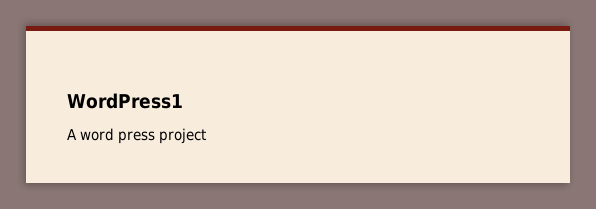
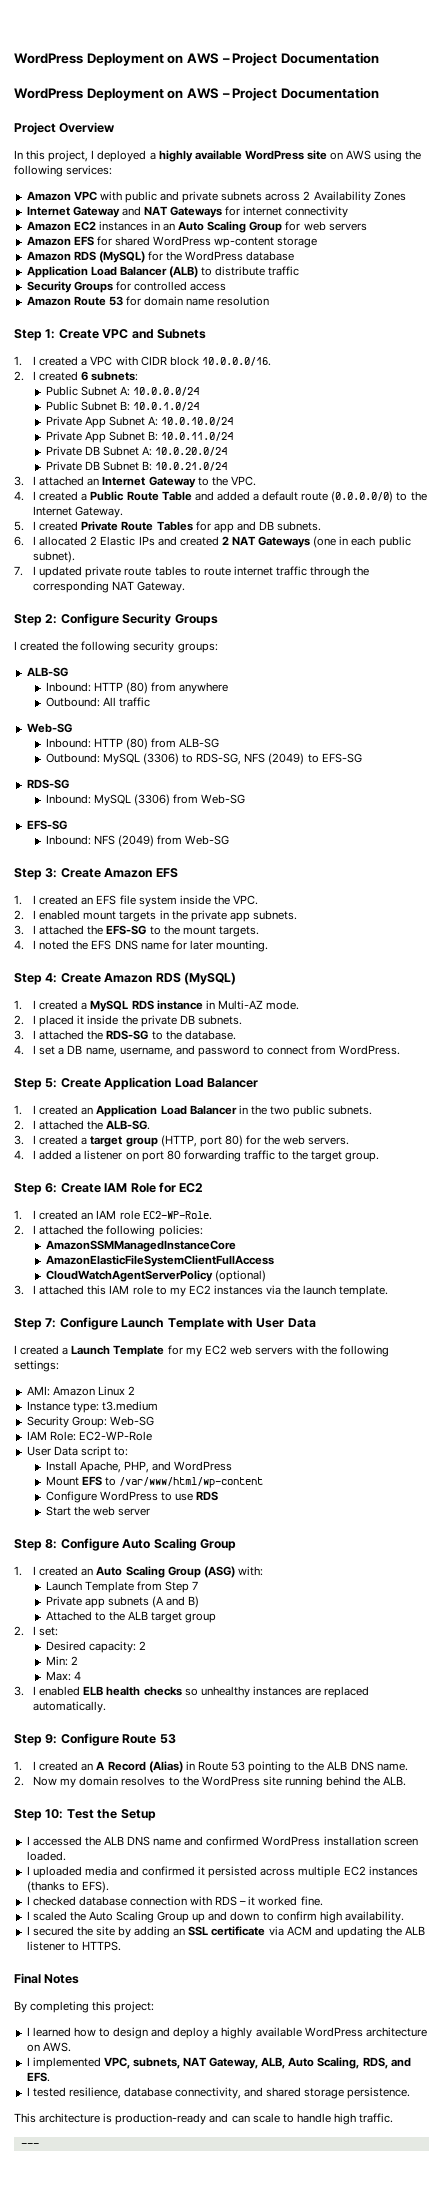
[67,93,183,109] [67,128,206,144] WordPress1 // A word press project -> [14,52,379,66] [14,87,379,101] [14,122,116,135] [14,150,422,162] [14,165,113,177] [26,191,406,203] [26,206,349,218] [26,221,367,233] [26,236,318,248] [26,251,295,263] [26,266,300,278] [26,281,227,293] [26,296,270,306] [14,329,206,341] [14,356,271,366] [14,371,139,381] [45,386,200,396] [45,401,200,411] [45,416,234,428] [45,431,234,443] [45,446,228,456] [45,461,228,471] [14,476,256,488] [14,491,427,503] [33,506,124,518] [14,521,322,533] [14,536,411,548] [33,551,76,563] [14,566,370,578] [33,581,186,593] [14,613,218,626] [14,641,218,653] [26,667,68,677] [45,682,229,694] [45,697,150,707] [26,723,72,733] [45,738,220,750] [45,753,362,765] [26,779,69,789] [45,794,246,806] [26,820,67,830] [45,835,230,847] [14,868,178,880] [14,895,258,907] [14,910,297,922] [14,925,259,937] [14,940,268,952] [14,972,236,985] [14,1000,299,1012] [14,1015,242,1027] [14,1030,236,1040] [14,1045,401,1057] [14,1077,258,1090] [14,1105,373,1117] [14,1120,151,1130] [14,1135,350,1147] [14,1150,380,1162] [14,1182,204,1195] [14,1210,212,1220] [14,1225,203,1237] [45,1240,236,1252] [45,1255,274,1267] [45,1270,266,1282] [14,1285,389,1297] [14,1317,316,1330] [14,1345,390,1357] [14,1360,59,1372] [26,1386,135,1396] [26,1401,158,1413] [26,1416,154,1428] [26,1431,152,1441] [26,1446,128,1458] [45,1461,233,1473] [45,1476,264,1488] [45,1491,219,1503] [45,1506,151,1516] [14,1538,236,1551] [14,1566,263,1578] [45,1581,199,1593] [45,1596,200,1608] [45,1611,217,1623] [14,1626,59,1636] [45,1641,146,1653] [45,1656,78,1666] [45,1671,81,1681] [14,1686,370,1698] [33,1701,107,1713] [14,1733,176,1746] [14,1761,408,1773] [14,1776,407,1788] [14,1809,156,1821] [26,1836,418,1846] [26,1851,66,1861] [26,1866,418,1878] [26,1881,109,1893] [26,1896,323,1906] [26,1911,404,1923] [26,1926,426,1938] [26,1941,121,1951] [14,1973,80,1984] [14,2001,155,2013] [26,2027,427,2039] [26,2042,71,2052] [26,2057,411,2069] [26,2072,50,2082] [26,2087,411,2099] [14,2113,394,2125] [20,2143,39,2147] WordPress Deployment on AWS – Project Documentation // WordPress Deployment on AWS – Project Documentation // Project Overview // In this project, I deployed a highly available WordPress site on AWS using the following services: // Amazon VPC with public and private subnets across 2 Availability Zones // Internet Gateway and NAT Gateways for internet connectivity // Amazon EC2 instances in an Auto Scaling Group for web servers // Amazon EFS for shared WordPress wp-content storage // Amazon RDS (MySQL) for the WordPress database // Application Load Balancer (ALB) to distribute traffic // Security Groups for controlled access // Amazon Route 53 for domain name resolution // Step 1: Create VPC and Subnets // 1. I created a VPC with CIDR block 10.0.0.0/16. // 2. I created 6 subnets: // Public Subnet A: 10.0.0.0/24 // Public Subnet B: 10.0.1.0/24 // Private App Subnet A: 10.0.10.0/24 // Private App Subnet B: 10.0.11.0/24 // Private DB Subnet A: 10.0.20.0/24 // Private DB Subnet B: 10.0.21.0/24 // 3. I attached an Internet Gateway to the VPC. // 4. I created a Public Route Table and added a default route (0.0.0.0/0) to the Internet Gateway. // 5. I created Private Route Tables for app and DB subnets. // 6. I allocated 2 Elastic IPs and created 2 NAT Gateways (one in each public subnet). // 7. I updated private route tables to route internet traffic through the corresponding NAT Gateway. // Step 2: Configure Security Groups // I created the following security groups: // ALB-SG // Inbound: HTTP (80) from anywhere // Outbound: All traffic // Web-SG // Inbound: HTTP (80) from ALB-SG // Outbound: MySQL (3306) to RDS-SG, NFS (2049) to EFS-SG // RDS-SG // Inbound: MySQL (3306) from Web-SG // EFS-SG // Inbound: NFS (2049) from Web-SG // Step 3: Create Amazon EFS // 1. I created an EFS file system inside the VPC. // 2. I enabled mount targets in the private app subnets. // 3. I attached the EFS-SG to the mount targets. // 4. I noted the EFS DNS name for later mounting. // Step 4: Create Amazon RDS (MySQL) // 1. I created a MySQL RDS instance in Multi-AZ mode. // 2. I placed it inside the private DB subnets. // 3. I attached the RDS-SG to the database. // 4. I set a DB name, username, and password to connect from WordPress. // Step 5: Create Application Load Balancer // 1. I created an Application Load Balancer in the two public subnets. // 2. I attached the ALB-SG. // 3. I created a target group (HTTP, port 80) for the web servers. // 4. I added a listener on port 80 forwarding traffic to the target group. // Step 6: Create IAM Role for EC2 // 1. I created an IAM role EC2-WP-Role. // 2. I attached the following policies: // AmazonSSMManagedInstanceCore // AmazonElasticFileSystemClientFullAccess // CloudWatchAgentServerPolicy (optional) // 3. I attached this IAM role to my EC2 instances via the launch template. // Step 7: Configure Launch Template with User Data // I created a Launch Template for my EC2 web servers with the following settings: // AMI: Amazon Linux 2 // Instance type: t3.medium // Security Group: Web-SG // IAM Role: EC2-WP-Role // User Data script to: // Install Apache, PHP, and WordPress // Mount EFS to /var/www/html/wp-content // Configure WordPress to use RDS // Start the web server // Step 8: Configure Auto Scaling Group // 1. I created an Auto Scaling Group (ASG) with: // Launch Template from Step 7 // Private app subnets (A and B) // Attached to the ALB target group // 2. I set: // Desired capacity: 2 // Min: 2 // Max: 4 // 3. I enabled ELB health checks so unhealthy instances are replaced automatically. // Step 9: Configure Route 53 // 1. I created an A Record (Alias) in Route 53 pointing to the ALB DNS name. // 2. Now my domain resolves to the WordPress site running behind the ALB. // Step 10: Test the Setup // I accessed the ALB DNS name and confirmed WordPress installation screen loaded. // I uploaded media and confirmed it persisted across multiple EC2 instances (thanks to EFS). // I checked database connection with RDS – it worked fine. // I scaled the Auto Scaling Group up and down to confirm high availability. // I secured the site by adding an SSL certificate via ACM and updating the ALB listener to HTTPS. // Final Notes // By completing this project: // I learned how to design and deploy a highly available WordPress architecture on AWS. // I implemented VPC, subnets, NAT Gateway, ALB, Auto Scaling, RDS, and EFS. // I tested resilience, database connectivity, and shared storage persistence. // This architecture is production-ready and can scale to handle high traffic. // ---

